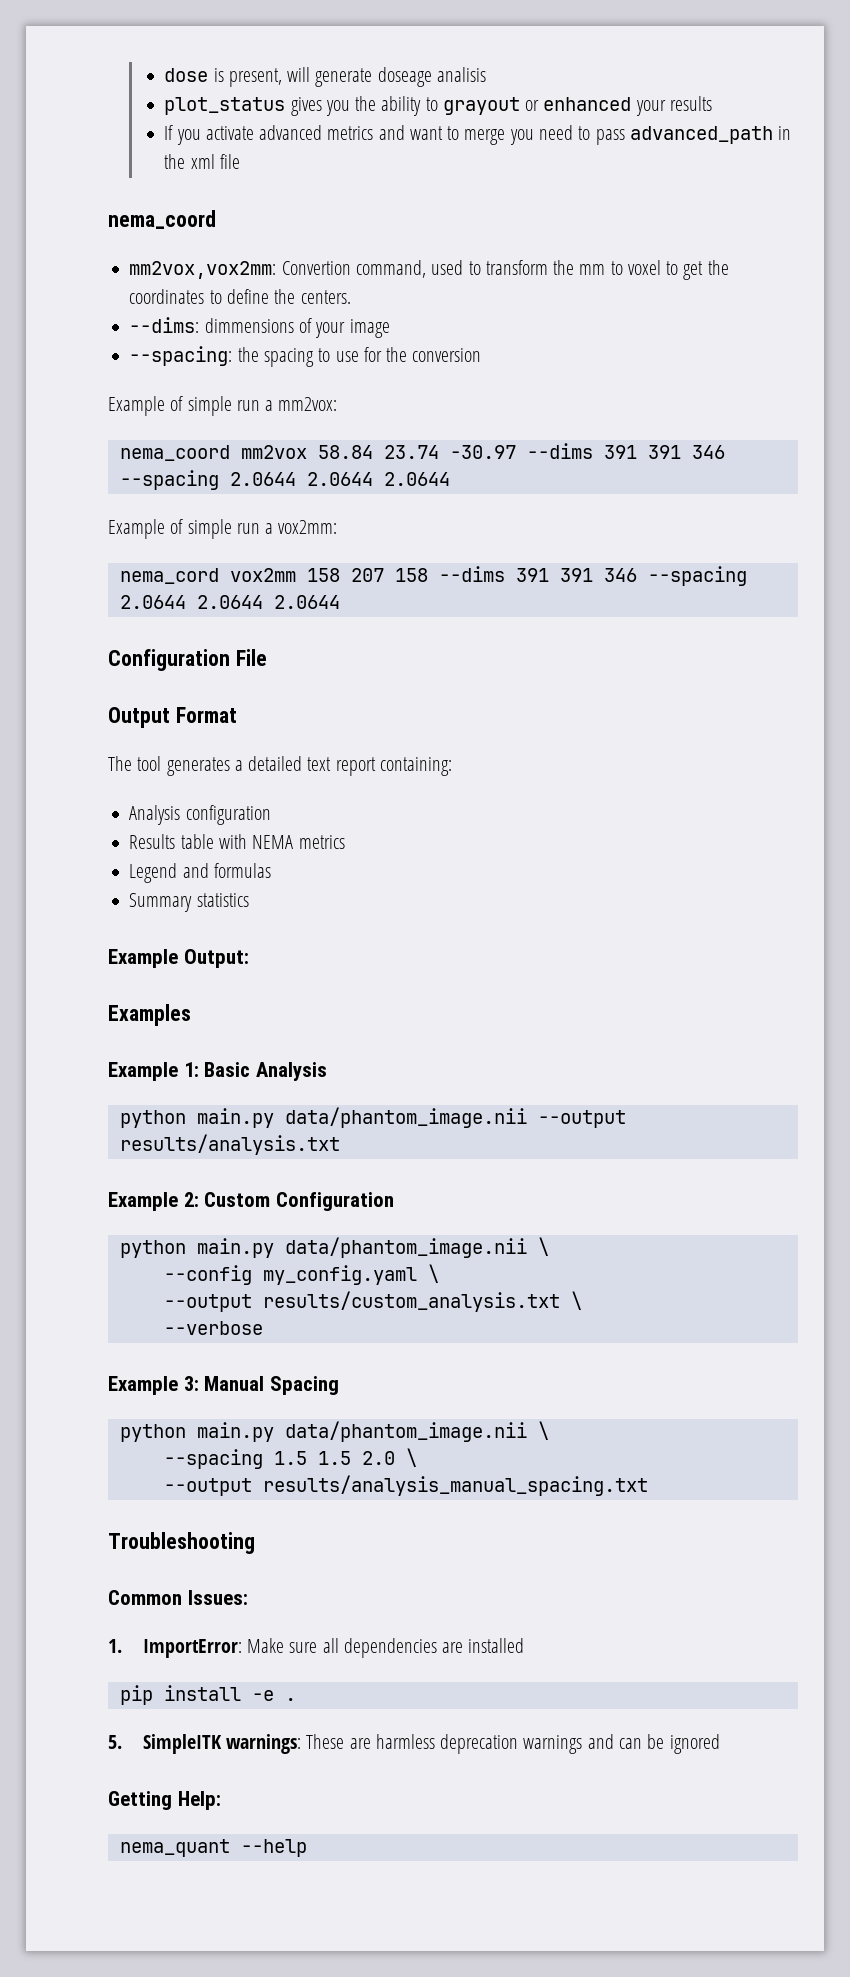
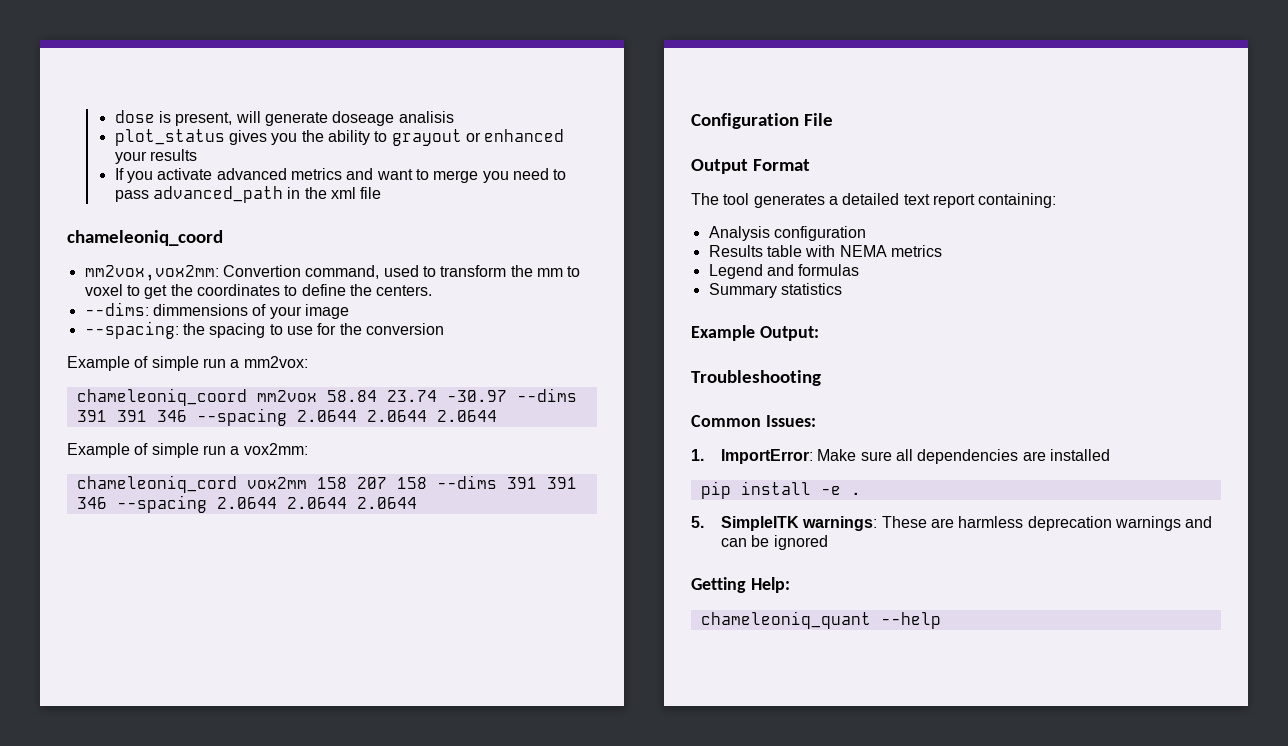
[108,210,216,229] nema_coord -> [67,230,223,246] chameleoniq_coord
[119,445,230,461] nema_coord -> [76,388,247,406] chameleoniq_coord
[119,568,219,584] nema_cord -> [76,475,237,493] chameleoniq_cord
[108,1004,191,1026] [108,1062,327,1081] [119,1107,626,1128] [119,1134,340,1155] [108,1192,394,1211] [119,1237,549,1258] [163,1264,439,1285] [163,1291,582,1312] [163,1321,263,1335] [108,1376,339,1395] [119,1421,549,1442] [163,1448,417,1469] [163,1475,648,1496] // Examples // Example 1: Basic Analysis // python main.py data/phantom_image.nii --output results/analysis.txt // Example 2: Custom Configuration // python main.py data/phantom_image.nii \ // --config my_config.yaml \ // --output results/custom_analysis.txt \ // --verbose // Example 3: Manual Spacing // python main.py data/phantom_image.nii \ // --spacing 1.5 1.5 2.0 \ // --output results/analysis_manual_spacing.txt -> (819, 333) none
[119,1839,230,1857] nema_quant -> [700,611,871,629] chameleoniq_quant

